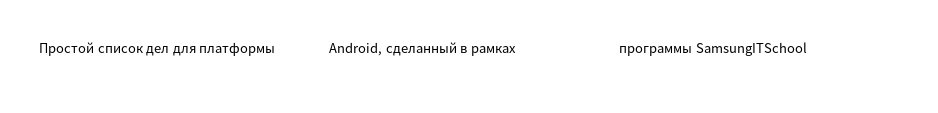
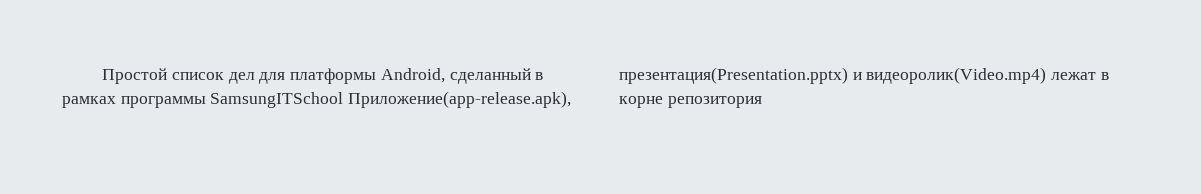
(807, 49) none -> [348,91,572,108] [619,67,1109,84] [619,96,762,108] Приложение(app-release.apk), презентация(Presentation.pptx) и видеоролик(Video.mp4) лежат в корне репозитория

